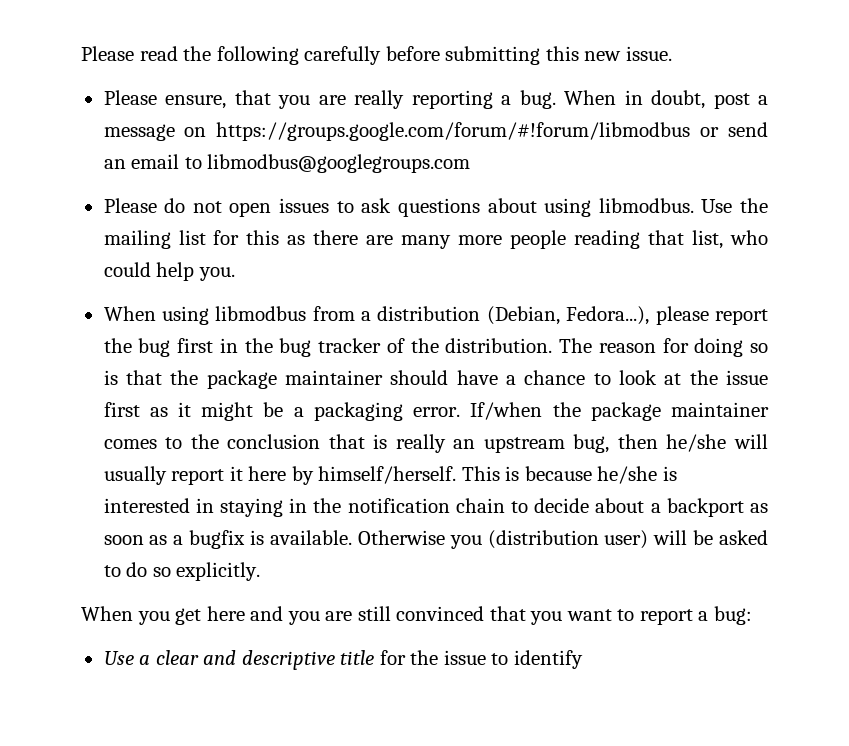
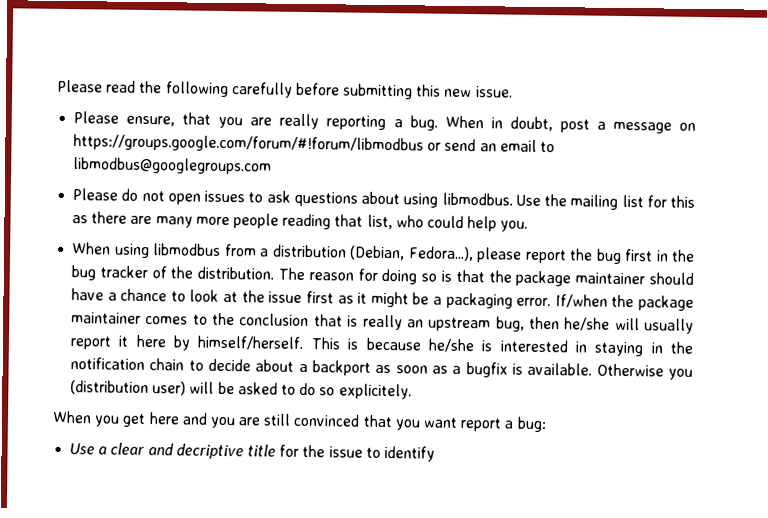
[176,562,261,581] explicitly. -> [338,383,412,400] explicitely.
[617,609,635,621] to -> (459, 422) none
[241,650,335,670] descriptive -> [175,443,244,460] decriptive

